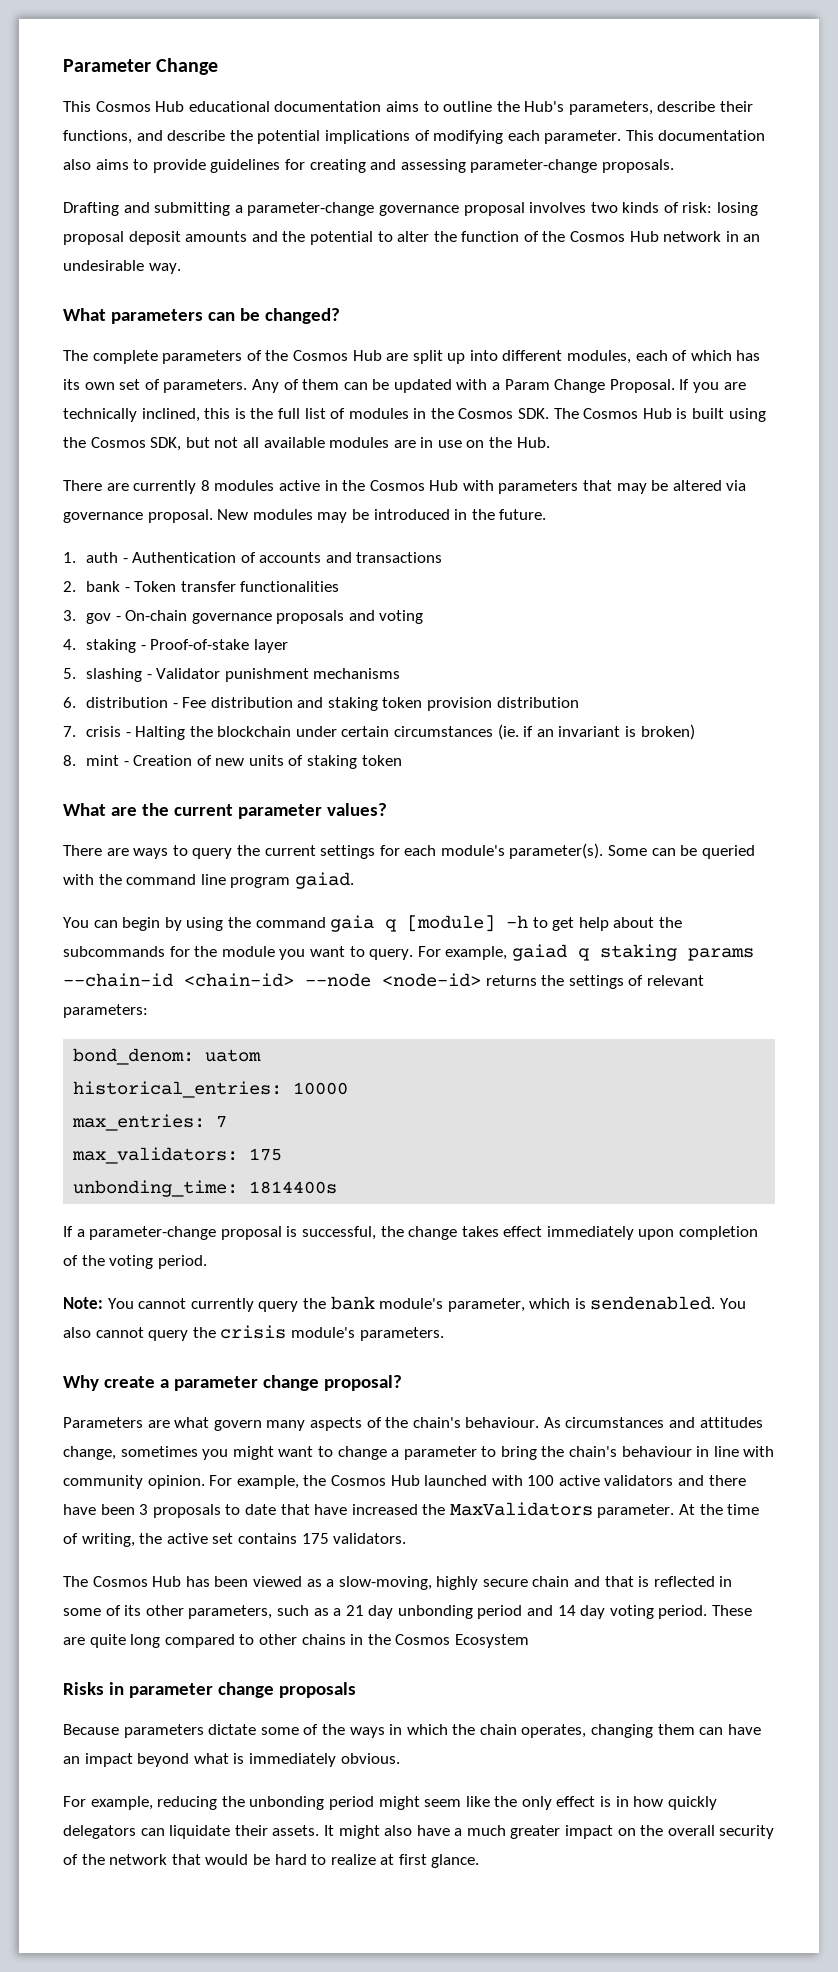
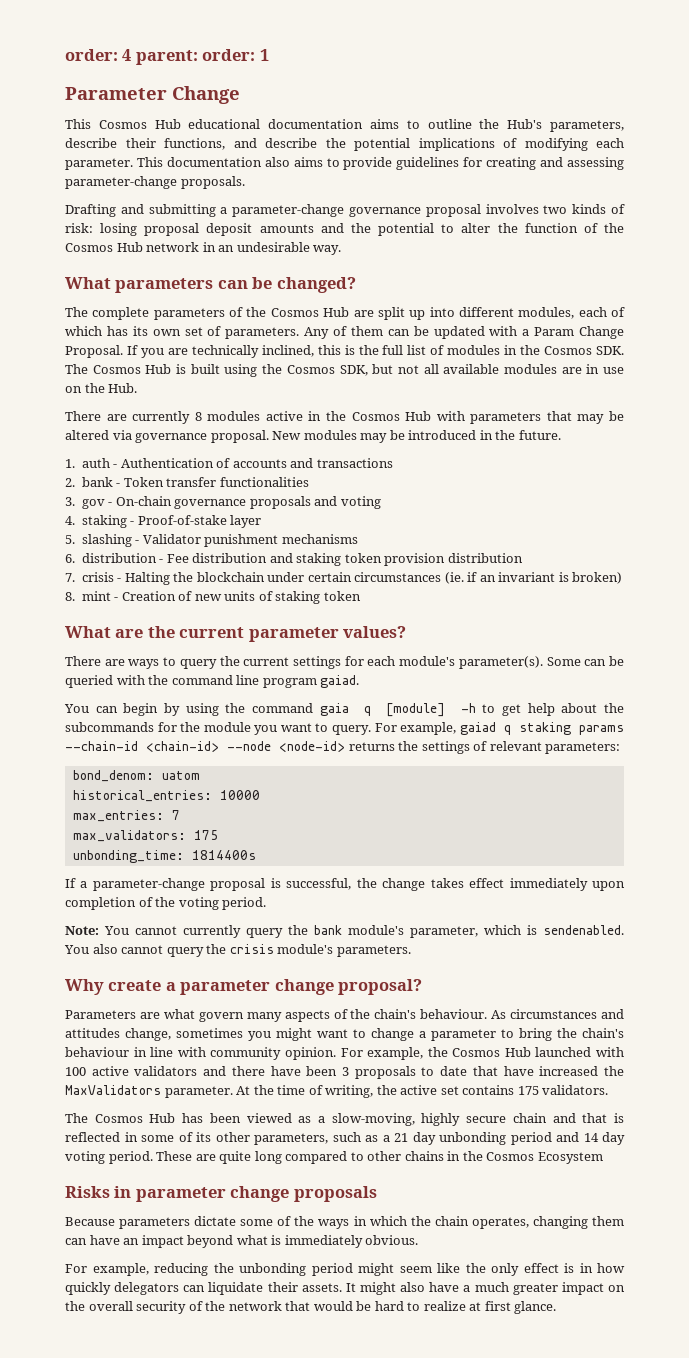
(63, 65) none -> [65,49,269,65] order: 4 parent: order: 1 //

